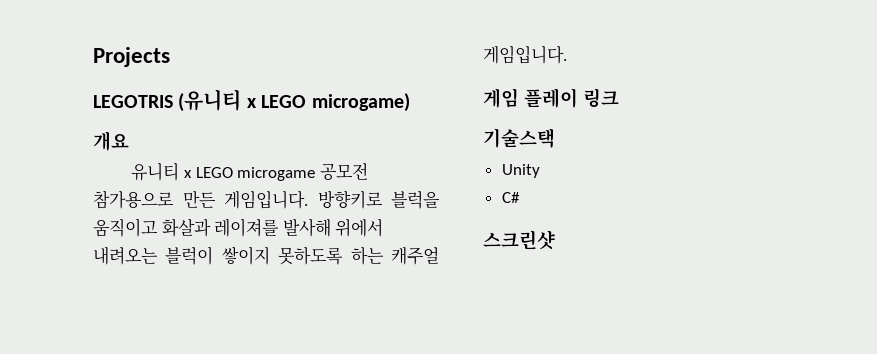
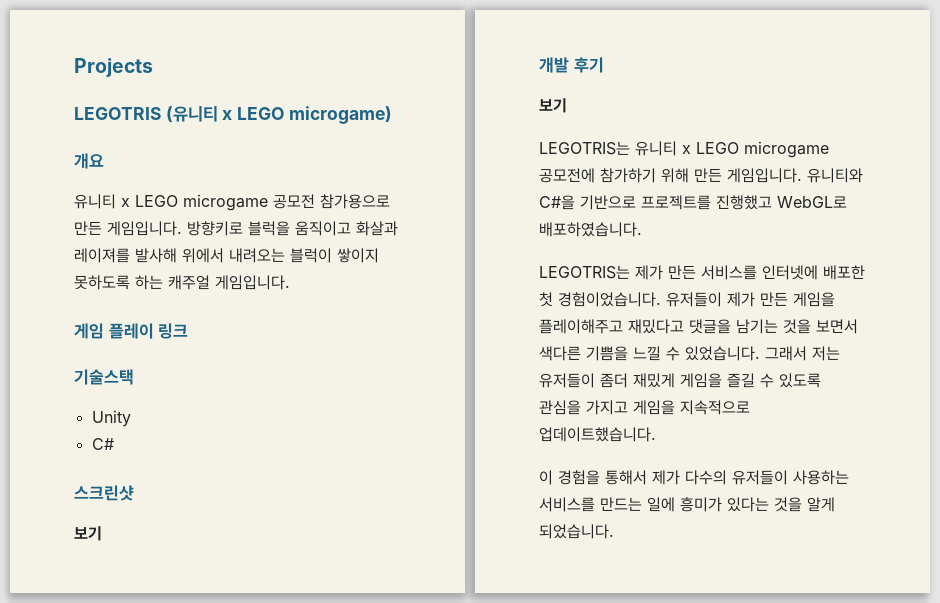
(555, 240) none -> [74,526,102,541] [539,57,604,73] [539,98,567,113] [539,141,829,158] [539,168,863,183] [539,195,847,210] [539,222,642,237] [539,265,865,280] [539,292,835,307] [539,319,858,334] [539,346,840,361] [539,373,821,388] [539,400,750,415] [539,427,656,442] [539,470,849,485] [539,497,835,512] [539,524,614,539] // 보기 // 개발 후기 // 보기 // LEGOTRIS는 유니티 x LEGO microgame 공모전에 참가하기 위해 만든 게임입니다. 유니티와 C#을 기반으로 프로젝트를 진행했고 WebGL로 배포하였습니다. // LEGOTRIS는 제가 만든 서비스를 인터넷에 배포한 첫 경험이었습니다. 유저들이 제가 만든 게임을 플레이해주고 재밌다고 댓글을 남기는 것을 보면서 색다른 기쁨을 느낄 수 있었습니다. 그래서 저는 유저들이 좀더 재밌게 게임을 즐길 수 있도록 관심을 가지고 게임을 지속적으로 업데이트했습니다. // 이 경험을 통해서 제가 다수의 유저들이 사용하는 서비스를 만드는 일에 흥미가 있다는 것을 알게 되었습니다.

